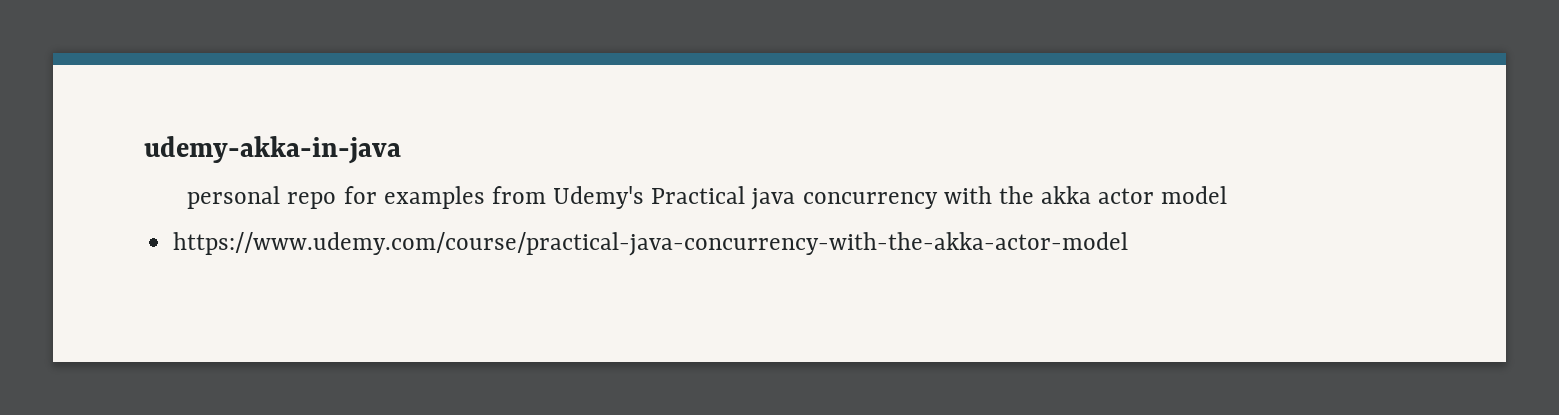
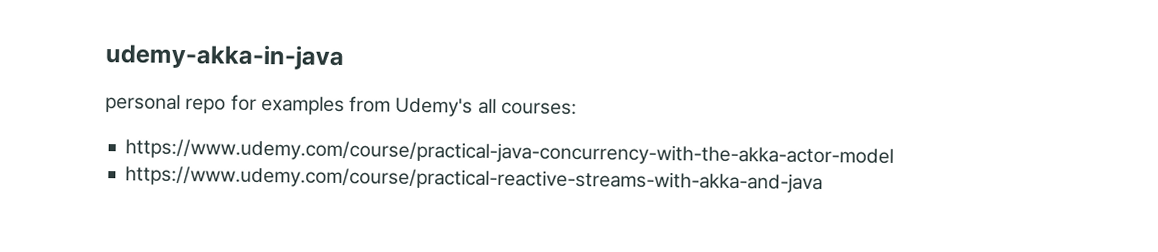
[651,186,1228,210] Practical java concurrency with the akka actor model -> [477,98,577,115] all courses:
(1129, 244) none -> [125,165,824,194] // https://www.udemy.com/course/practical-reactive-streams-with-akka-and-java

